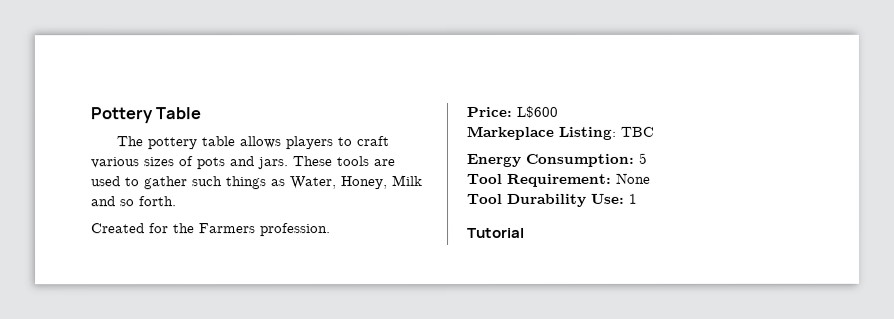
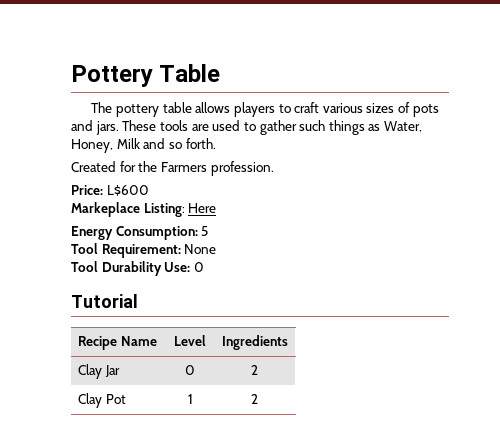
[620,126,654,137] TBC -> [188,203,217,213] Here
[629,193,638,204] 1 -> [193,262,204,272] 0
(525, 232) none -> [78,336,157,350] [174,335,206,346] [221,335,288,350] [78,364,120,379] [185,365,195,375] [251,365,258,375] [78,393,126,408] [187,394,193,404] [251,394,258,404] // Recipe Name | Level | Ingredients // Clay Jar | 0 | 2 // Clay Pot | 1 | 2

